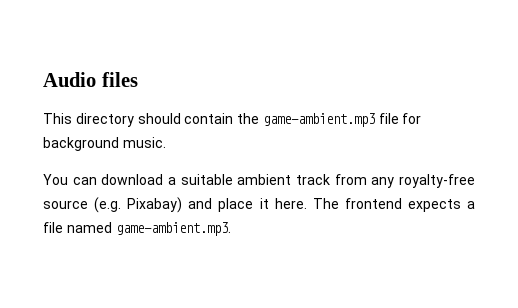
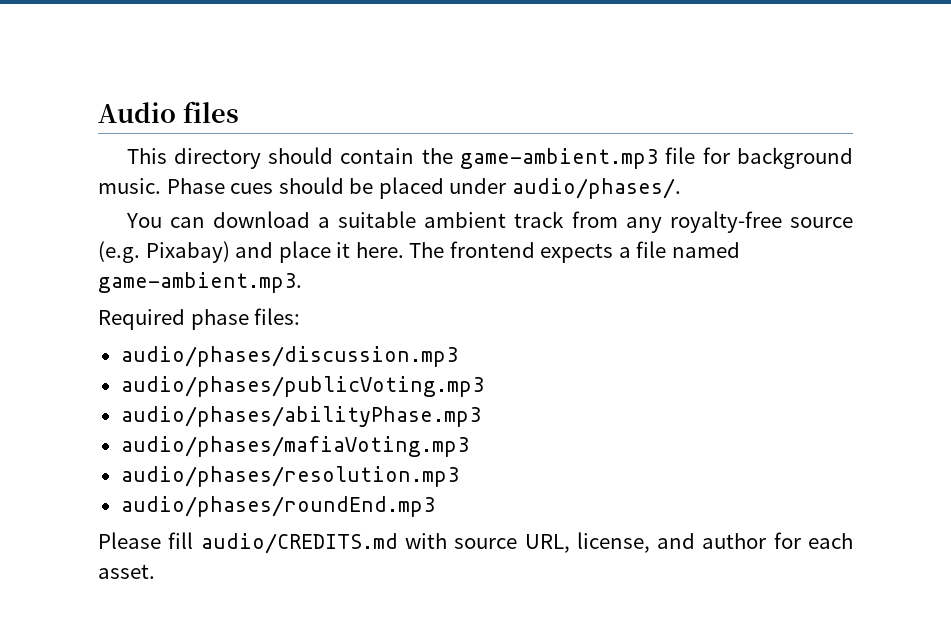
(166, 142) none -> [166,177,681,199] Phase cues should be placed under audio/phases/.
(231, 229) none -> [98,308,301,330] [120,346,458,367] [120,376,484,397] [120,406,481,427] [120,436,469,457] [120,466,459,487] [120,496,435,517] [98,532,853,554] [98,564,155,579] // Required phase files: // audio/phases/discussion.mp3 // audio/phases/publicVoting.mp3 // audio/phases/abilityPhase.mp3 // audio/phases/mafiaVoting.mp3 // audio/phases/resolution.mp3 // audio/phases/roundEnd.mp3 // Please fill audio/CREDITS.md with source URL, license, and author for each asset.

